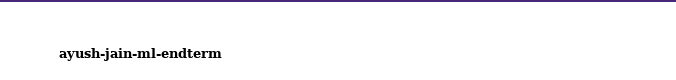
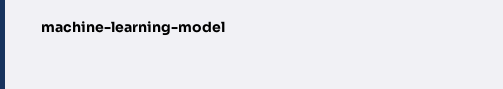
[59,48,222,61] ayush-jain-ml-endterm -> [41,21,225,36] machine-learning-model

